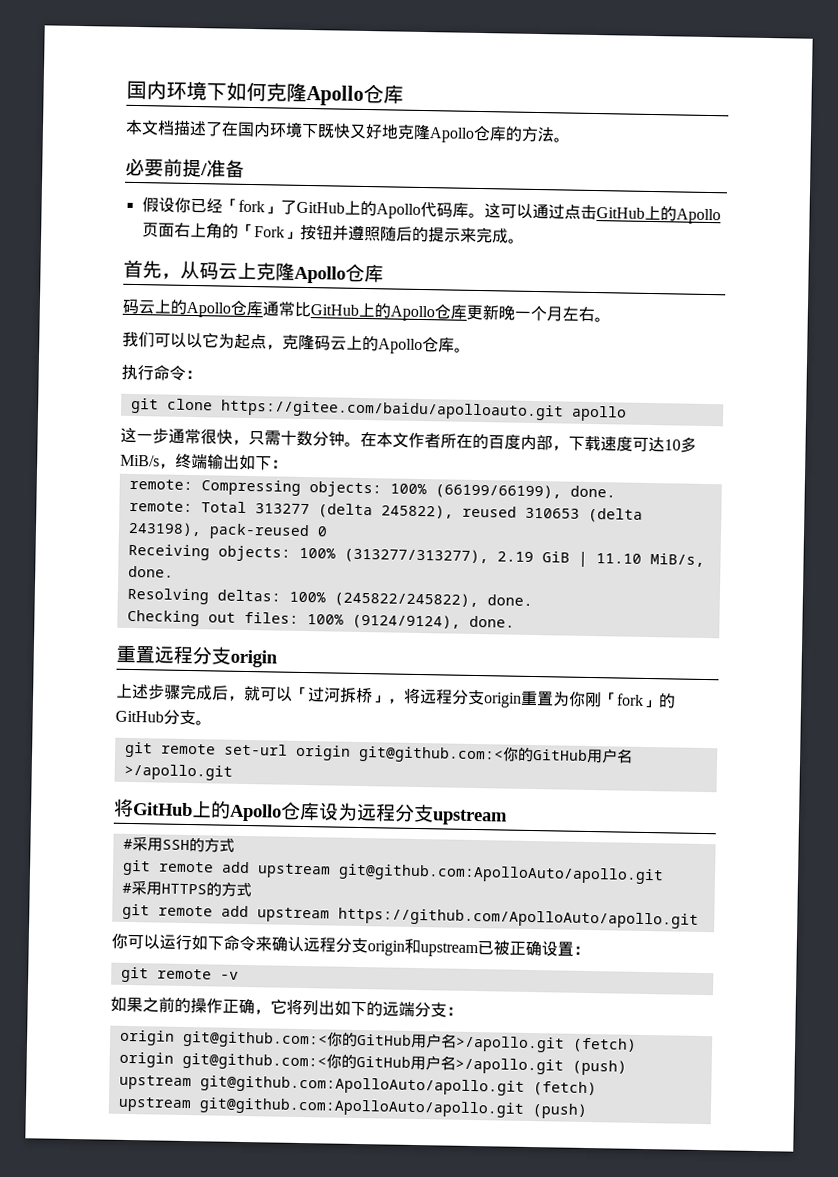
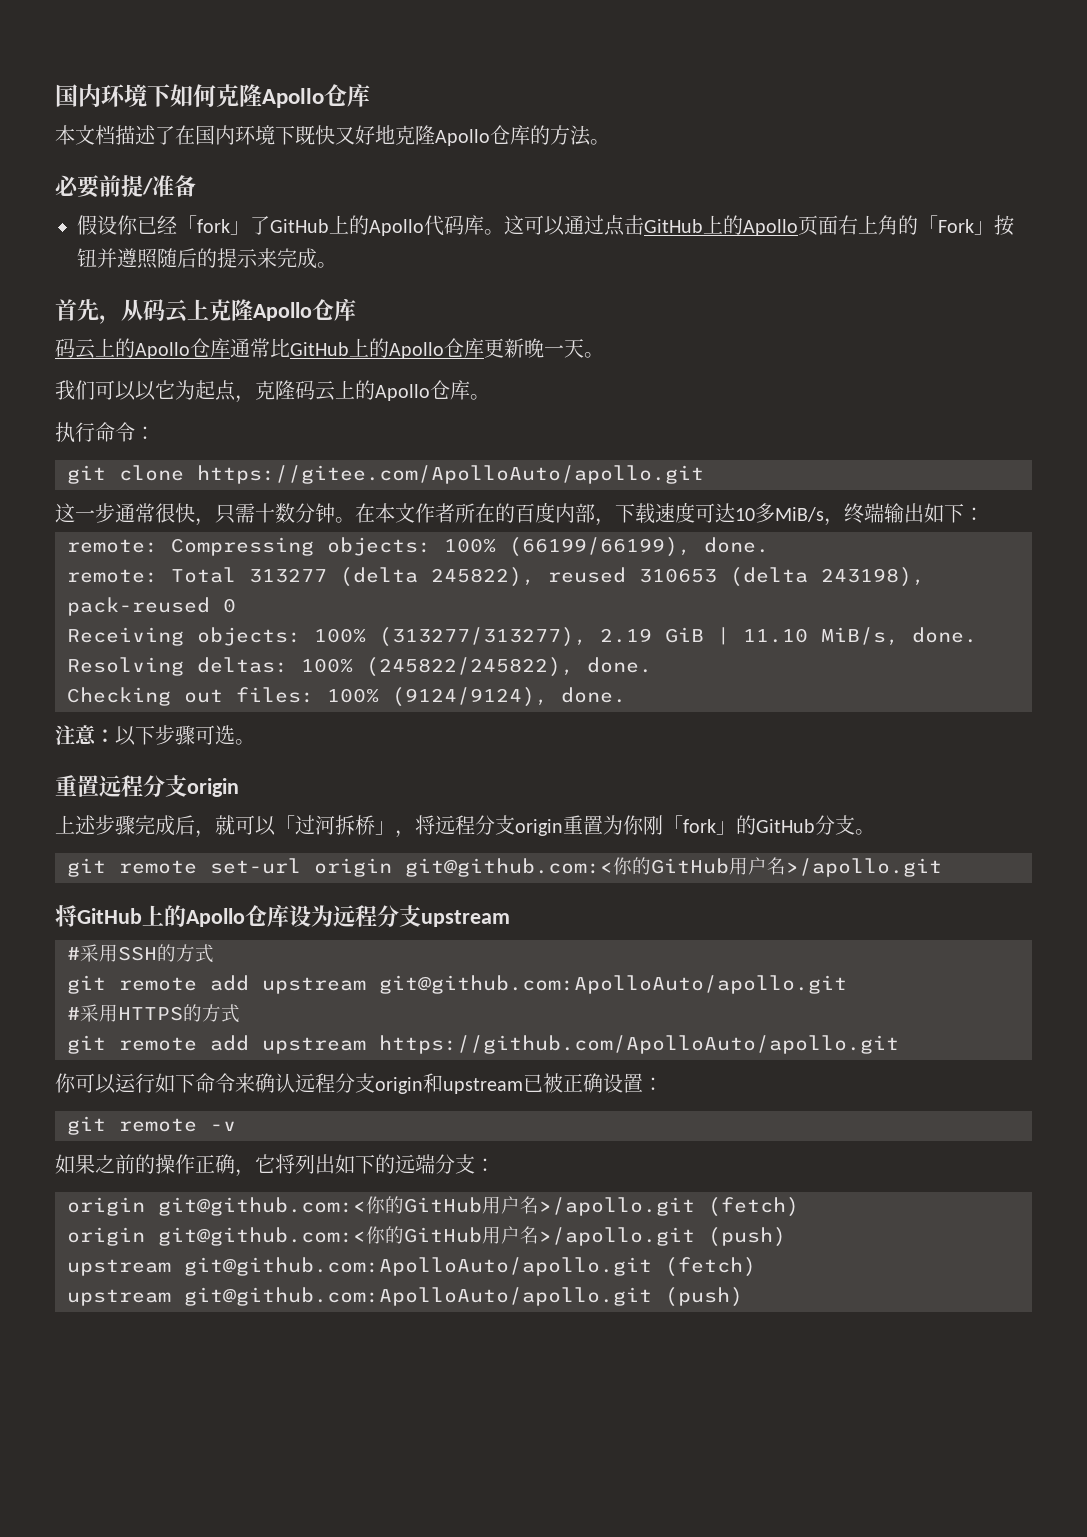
[530,305,595,323] 个月左右 -> [564,339,584,358] 天
[220,399,627,422] https://gitee.com/baidu/apolloauto.git apollo -> [197,465,704,484] https://gitee.com/ApolloAuto/apollo.git
(515, 621) none -> [55,725,255,746] // 注意：以下步骤可选。

